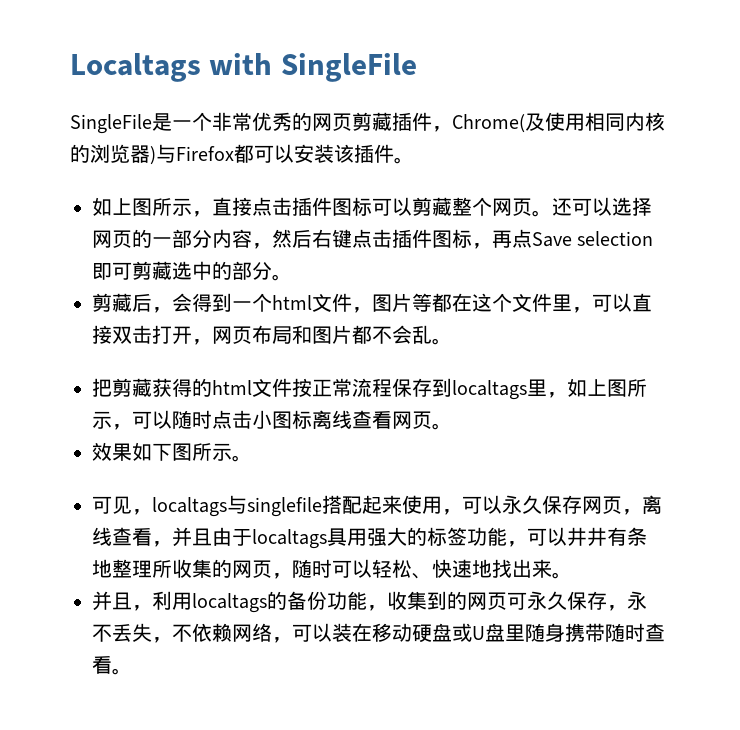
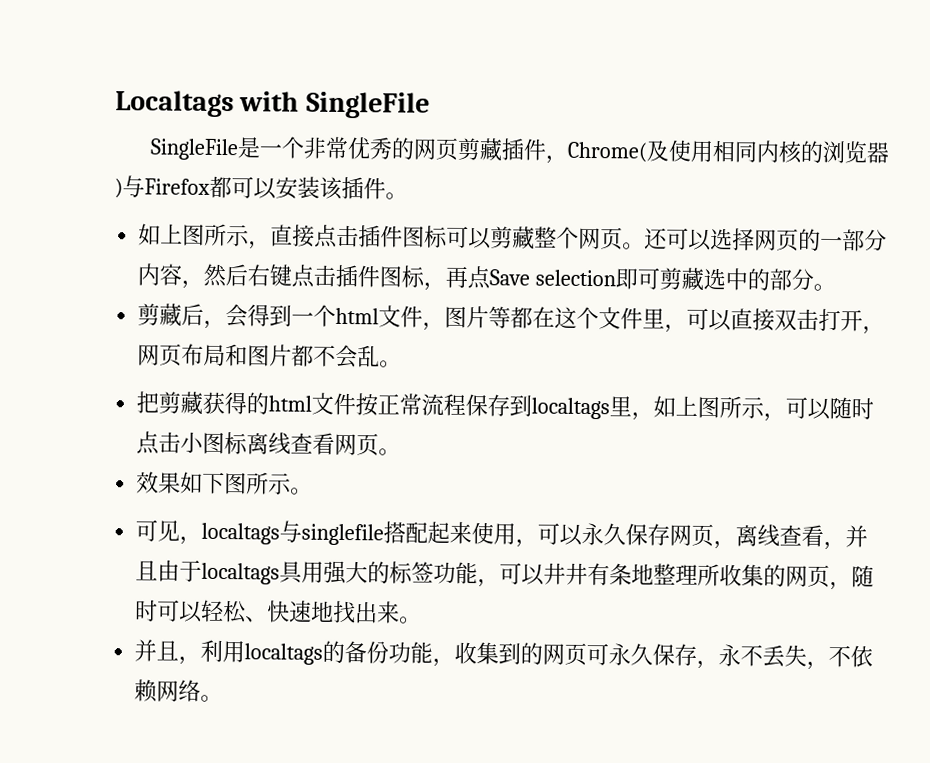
[272,623,665,643] [92,656,112,674] ，可以装在移动硬盘或U盘里随身携带随时查看 -> (202, 690) none

